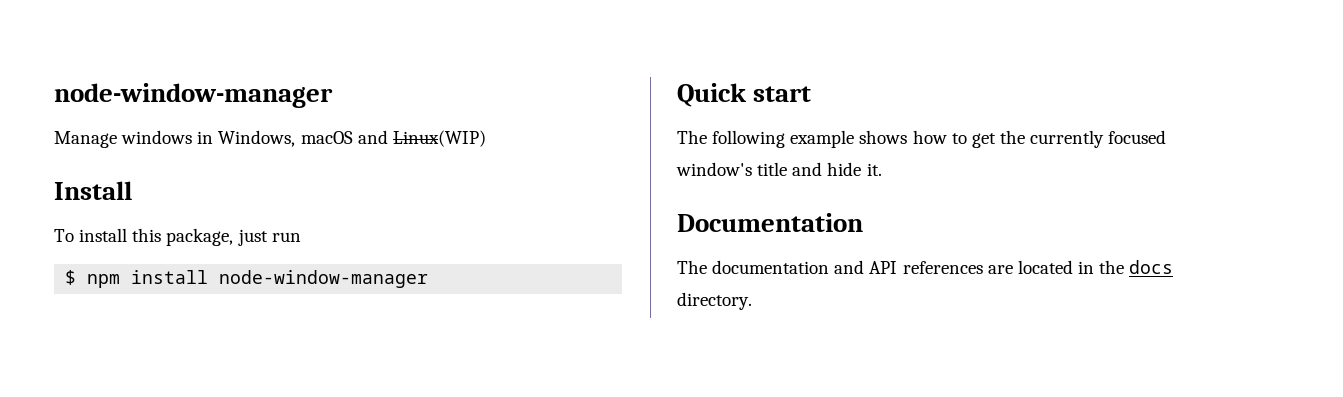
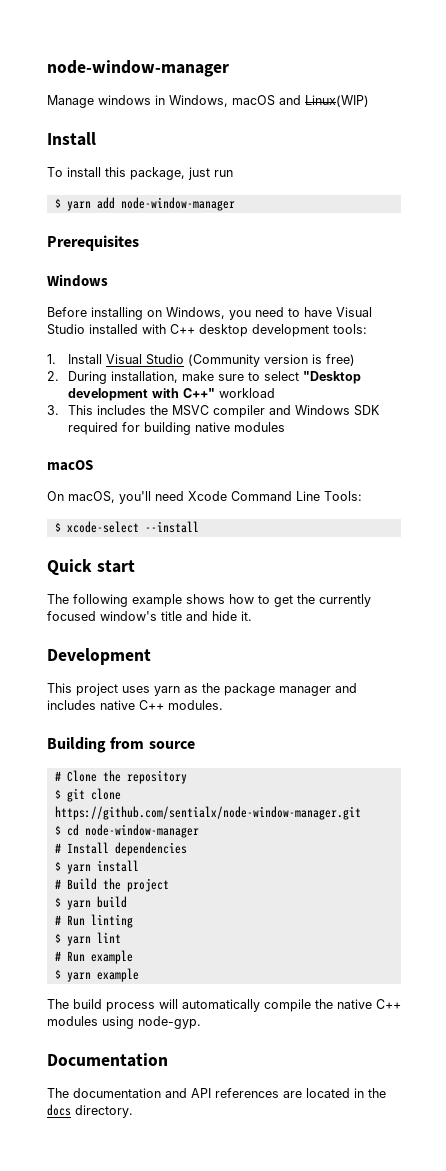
[87,270,429,288] npm install node-window-manager -> [66,197,235,211] [47,235,139,251] [47,274,108,287] [47,307,372,320] [47,324,367,337] [47,354,355,367] [47,371,361,384] [67,388,275,401] [47,405,380,418] [67,422,285,435] [47,460,93,471] [47,491,362,504] [54,521,199,533] yarn add node-window-manager // Prerequisites // Windows // Before installing on Windows, you need to have Visual Studio installed with C++ desktop development tools: // 1. Install Visual Studio (Community version is free) // 2. During installation, make sure to select "Desktop development with C++" workload // 3. This includes the MSVC compiler and Windows SDK required for building native modules // macOS // On macOS, you'll need Xcode Command Line Tools: // $ xcode-select --install
(882, 169) none -> [47,648,151,665] [47,683,357,696] [47,700,223,710] [47,737,195,753] [54,770,187,784] [54,788,121,802] [54,806,361,820] [54,824,199,838] [54,842,187,856] [54,860,139,874] [54,878,169,892] [54,896,127,910] [54,914,133,928] [54,932,121,946] [54,950,133,964] [54,968,139,982] [47,999,401,1012] [47,1016,201,1029] // Development // This project uses yarn as the package manager and includes native C++ modules. // Building from source // # Clone the repository // $ git clone https://github.com/sentialx/node-window-manager.git // $ cd node-window-manager // # Install dependencies // $ yarn install // # Build the project // $ yarn build // # Run linting // $ yarn lint // # Run example // $ yarn example // The build process will automatically compile the native C++ modules using node-gyp.

